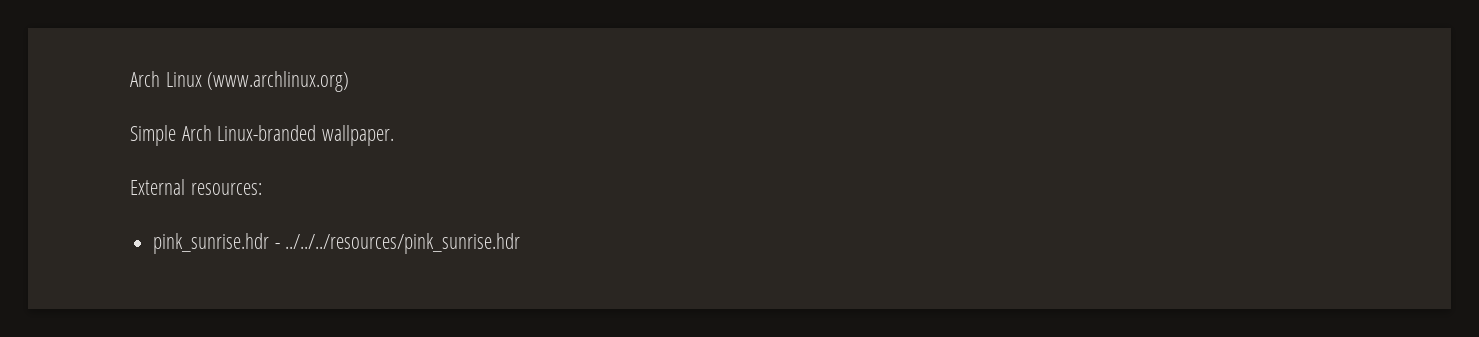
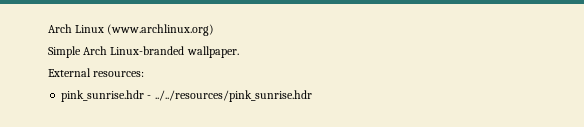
[285,233,521,254] ../../../resources/pink_sunrise.hdr -> [154,90,312,102] ../../resources/pink_sunrise.hdr

